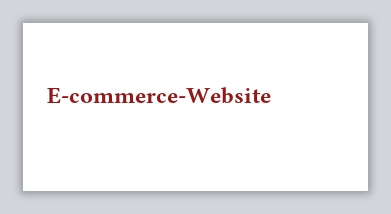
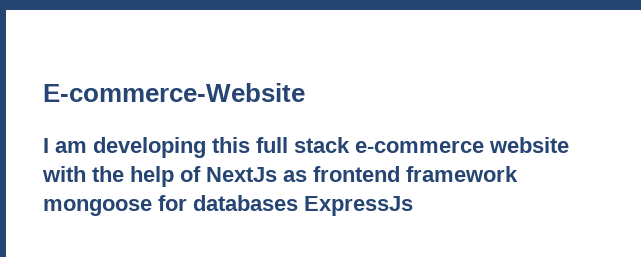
(271, 95) none -> [43,137,569,158] [42,166,518,187] [43,195,413,216] // I am developing this full stack e-commerce website with the help of NextJs as frontend framework mongoose for databases ExpressJs

